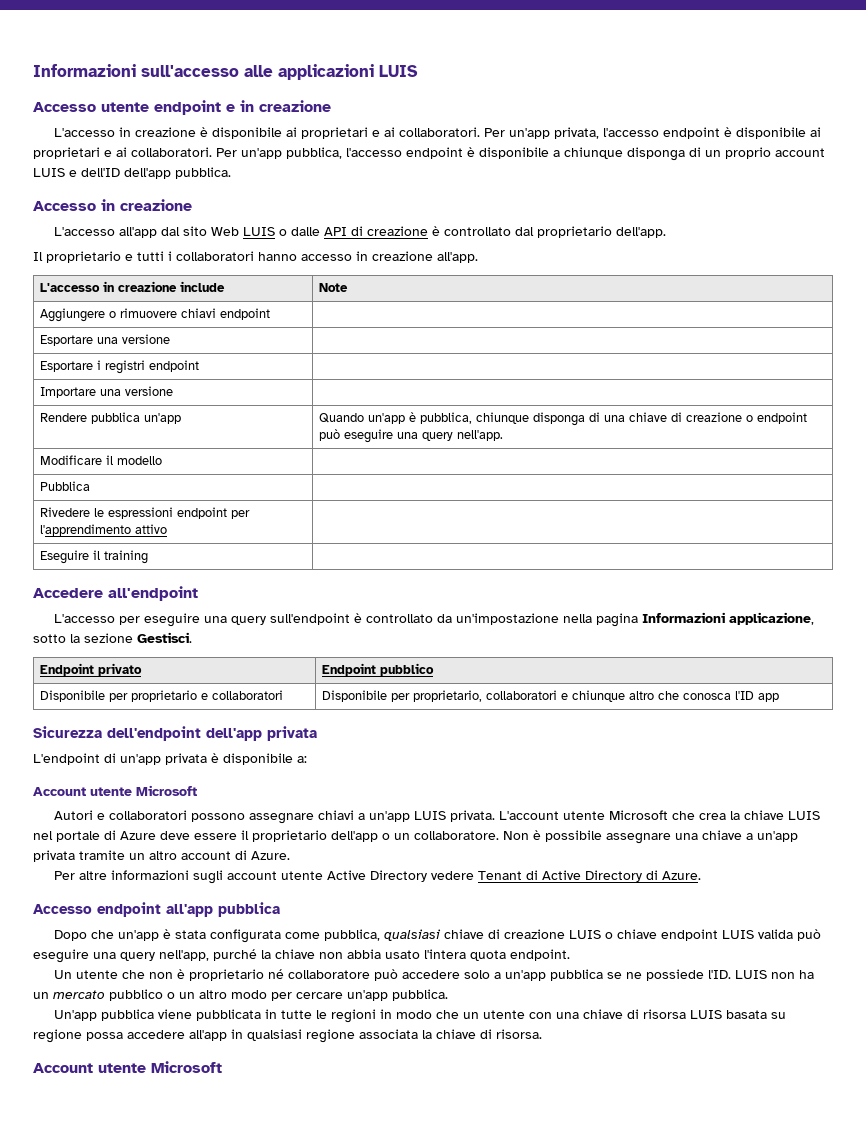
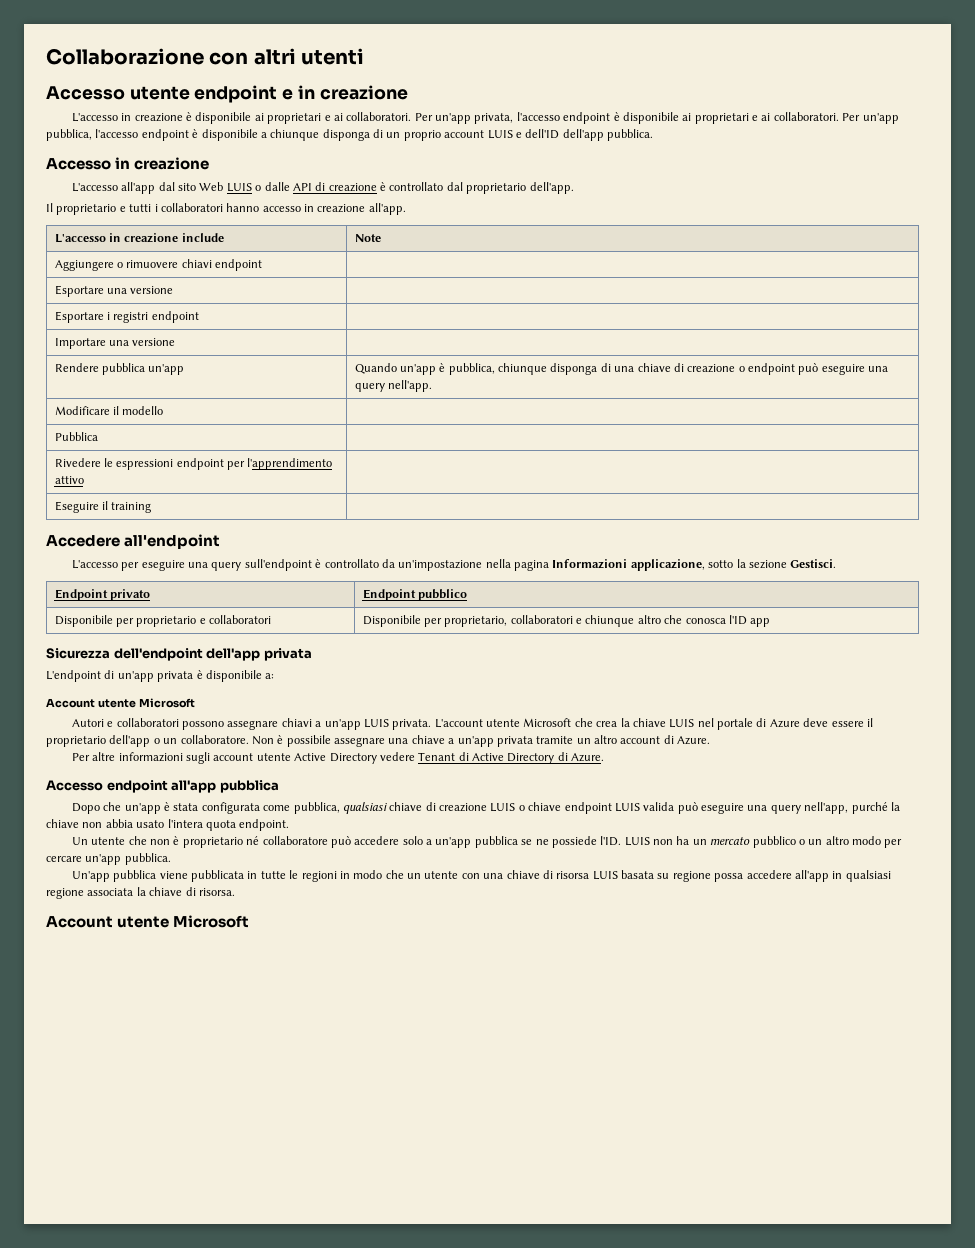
[33,64,418,80] Informazioni sull'accesso alle applicazioni LUIS -> [46,48,365,65] Collaborazione con altri utenti

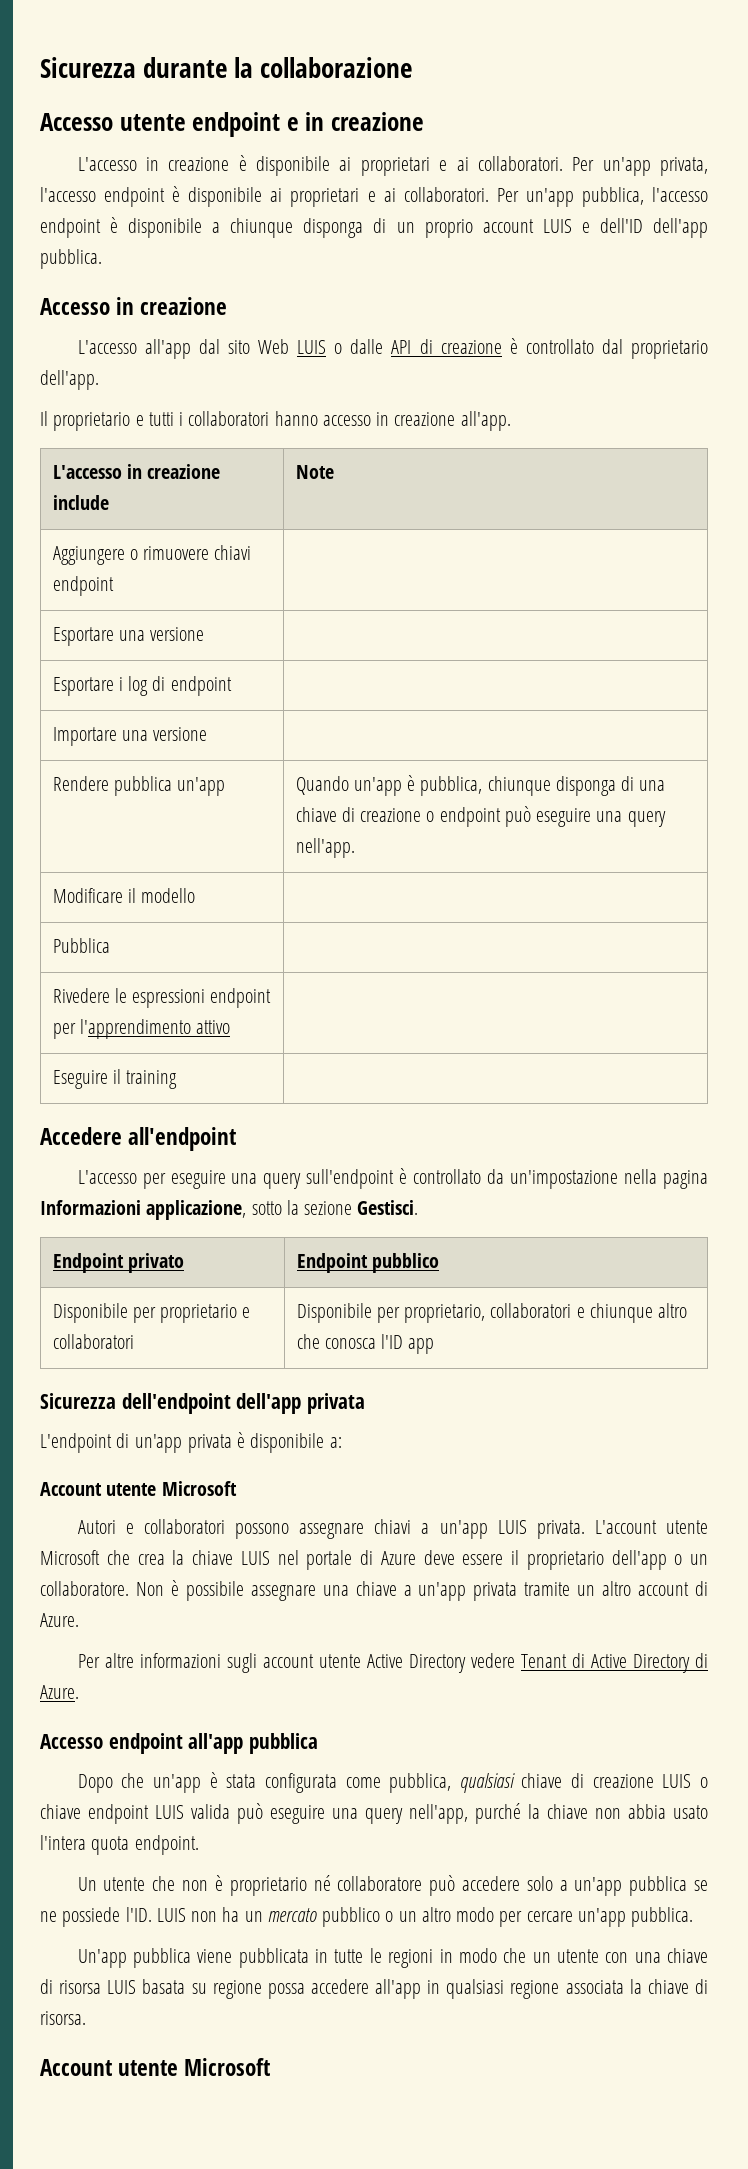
[46,48,365,65] Collaborazione con altri utenti -> [40,57,413,78] Sicurezza durante la collaborazione
[113,312,149,323] registri -> [128,676,166,696] log di

